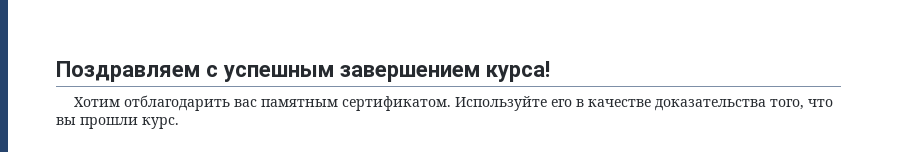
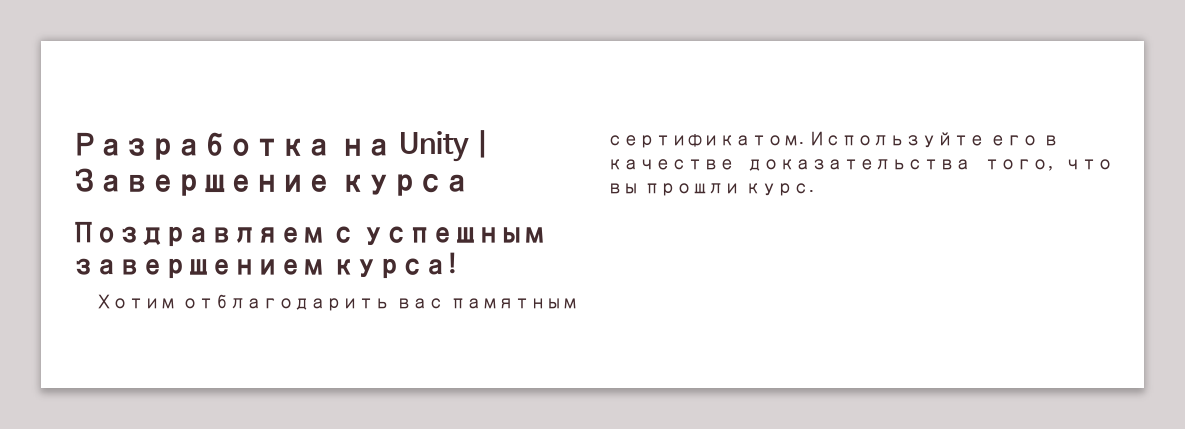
(56, 71) none -> [72,130,490,162] [72,168,470,196] Разработка на Unity | Завершение курса //

